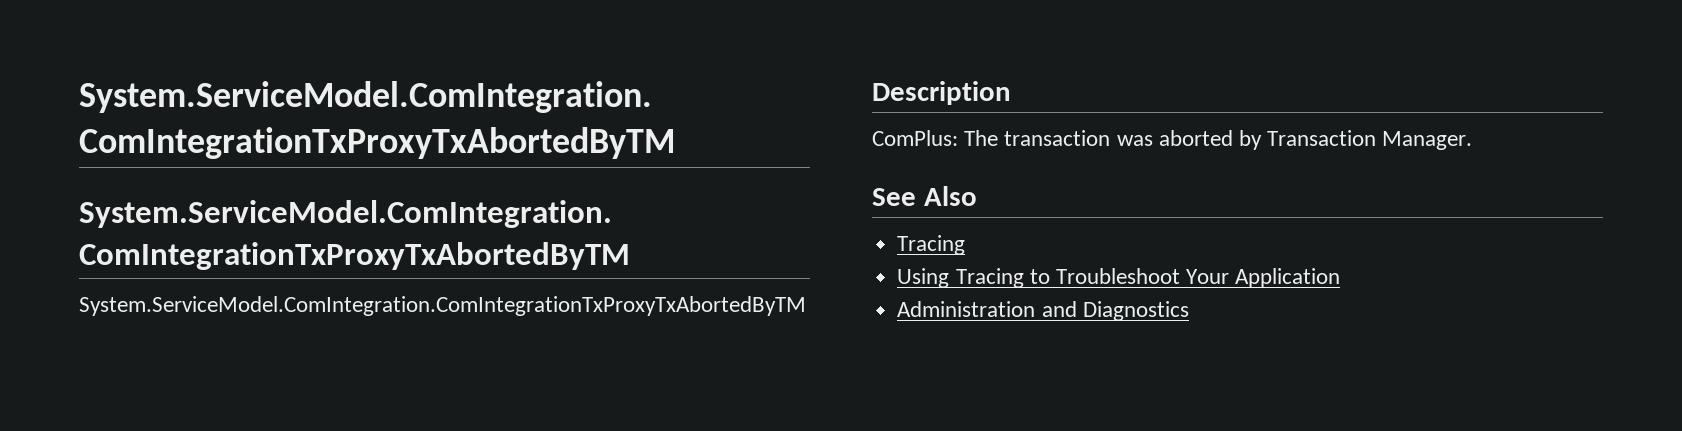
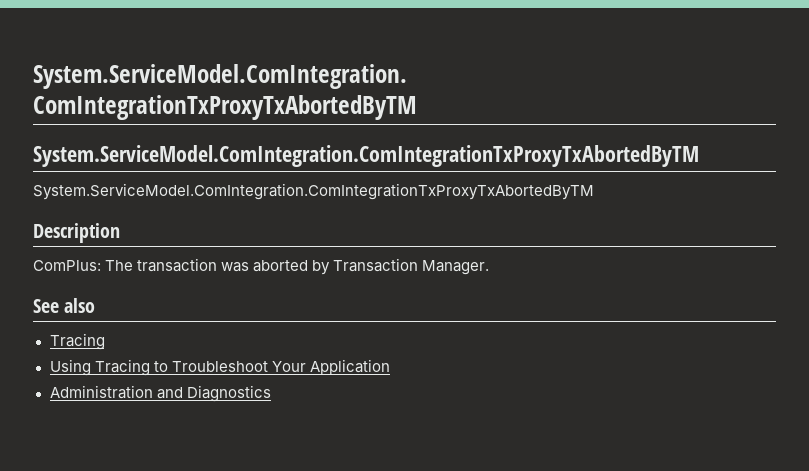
[923,186,977,206] Also -> [64,298,96,313] also

